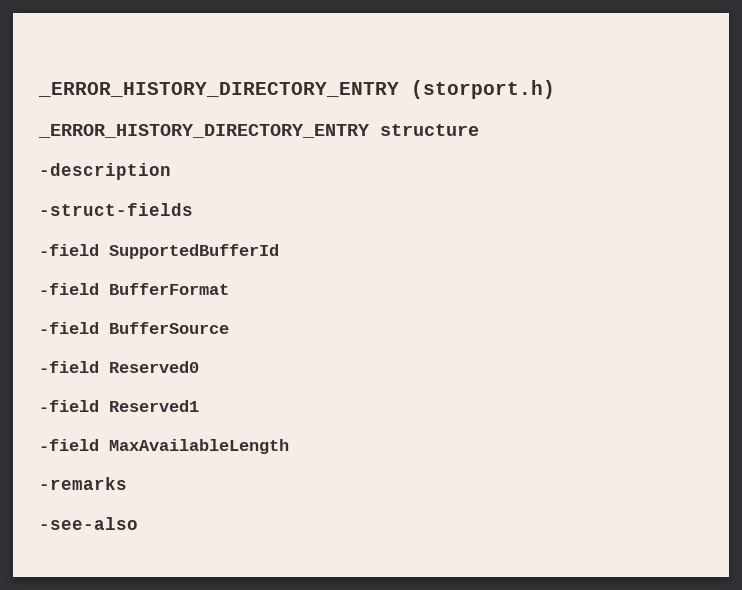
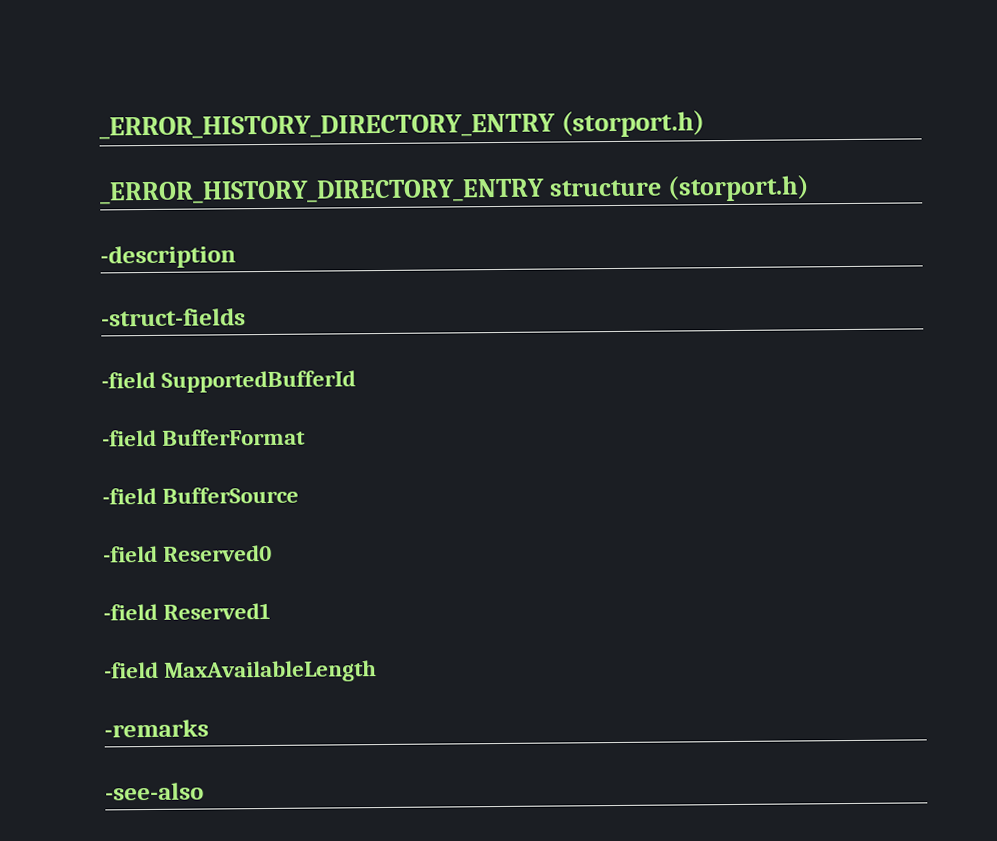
(479, 130) none -> [666,175,810,202] (storport.h)

